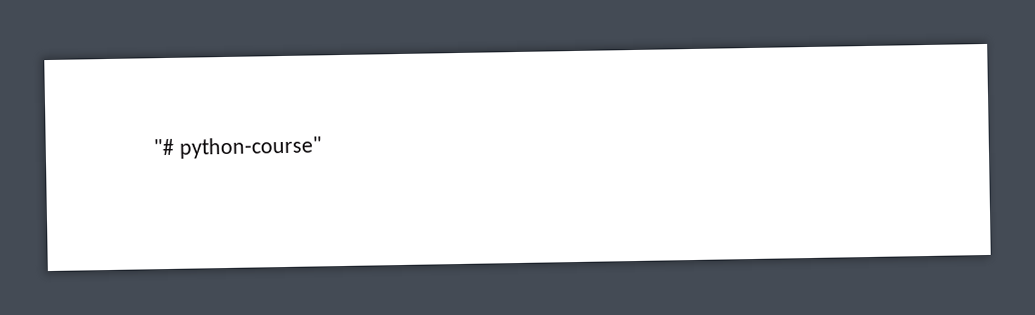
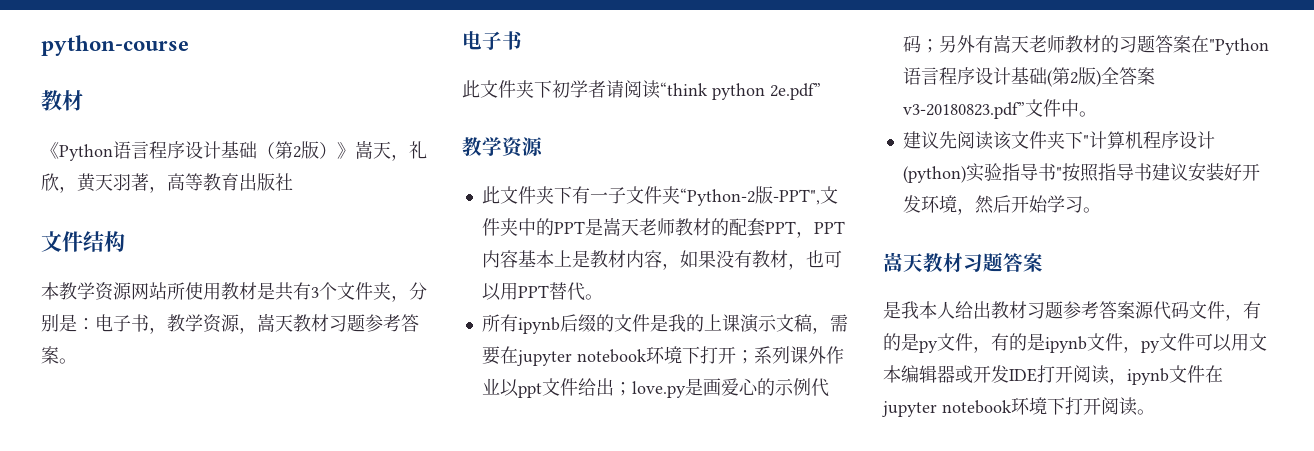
[153,136,322,159] "# python-course" -> [41,35,189,56] [41,90,83,111] [41,141,427,161] [41,173,293,193] [41,231,125,252] [41,282,427,302] [41,314,419,334] [41,346,77,364] [462,31,522,50] [462,80,821,100] [462,137,543,158] [481,186,838,206] [481,218,845,238] [481,250,842,270] [481,282,603,301] [481,314,848,334] [481,346,844,366] [481,378,829,398] [902,35,1269,55] [902,67,1155,87] [902,99,1097,119] [902,131,1215,150] [902,162,1260,183] [902,195,1101,215] [883,252,1043,273] [883,301,1261,321] [883,333,1267,353] [883,365,1223,385] [882,397,1155,417] python-course // 教材 // 《Python语言程序设计基础（第2版）》嵩天，礼欣，黄天羽著，高等教育出版社 // 文件结构 // 本教学资源网站所使用教材是共有3个文件夹，分别是：电子书，教学资源，嵩天教材习题参考答案。 // 电子书 // 此文件夹下初学者请阅读“think python 2e.pdf” // 教学资源 // 此文件夹下有一子文件夹“Python-2版-PPT",文件夹中的PPT是嵩天老师教材的配套PPT，PPT内容基本上是教材内容，如果没有教材，也可以用PPT替代。 // 所有ipynb后缀的文件是我的上课演示文稿，需要在jupyter notebook环境下打开；系列课外作业以ppt文件给出；love.py是画爱心的示例代码；另外有嵩天老师教材的习题答案在"Python语言程序设计基础(第2版)全答案v3-20180823.pdf”文件中。 // 建议先阅读该文件夹下"计算机程序设计(python)实验指导书"按照指导书建议安装好开发环境，然后开始学习。 // 嵩天教材习题答案 // 是我本人给出教材习题参考答案源代码文件，有的是py文件，有的是ipynb文件，py文件可以用文本编辑器或开发IDE打开阅读，ipynb文件在jupyter notebook环境下打开阅读。

